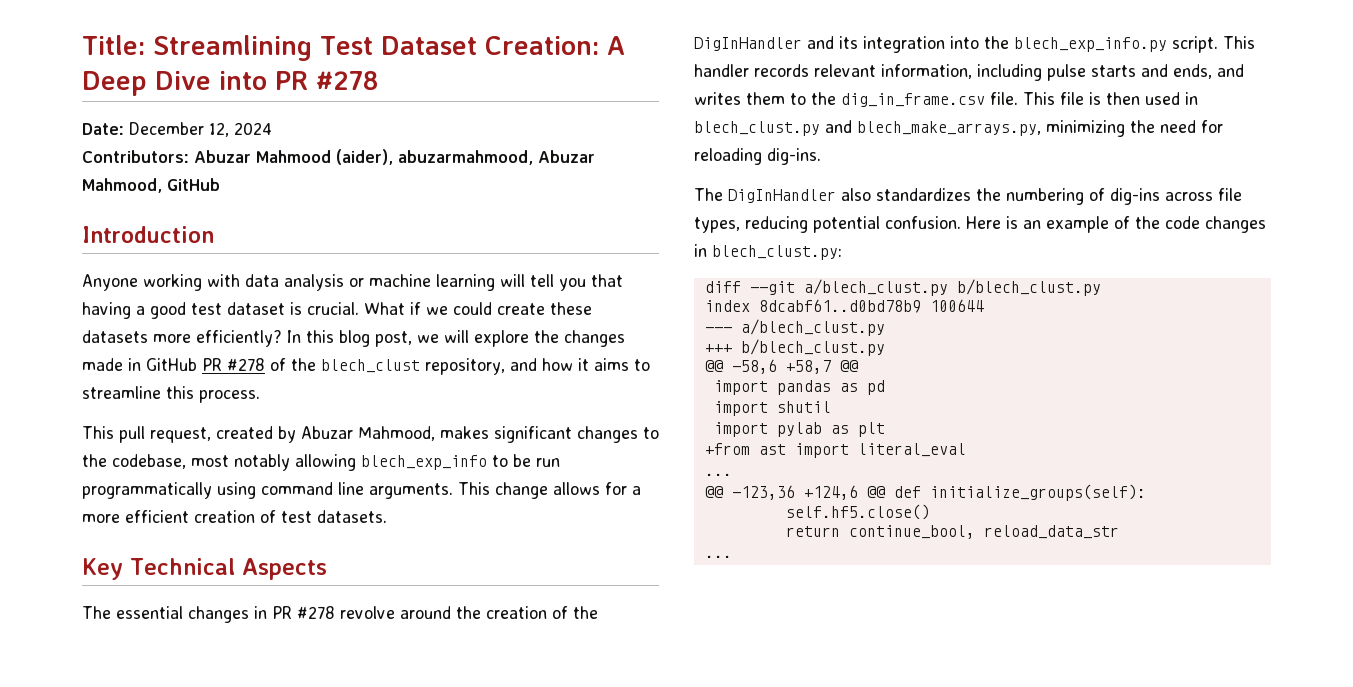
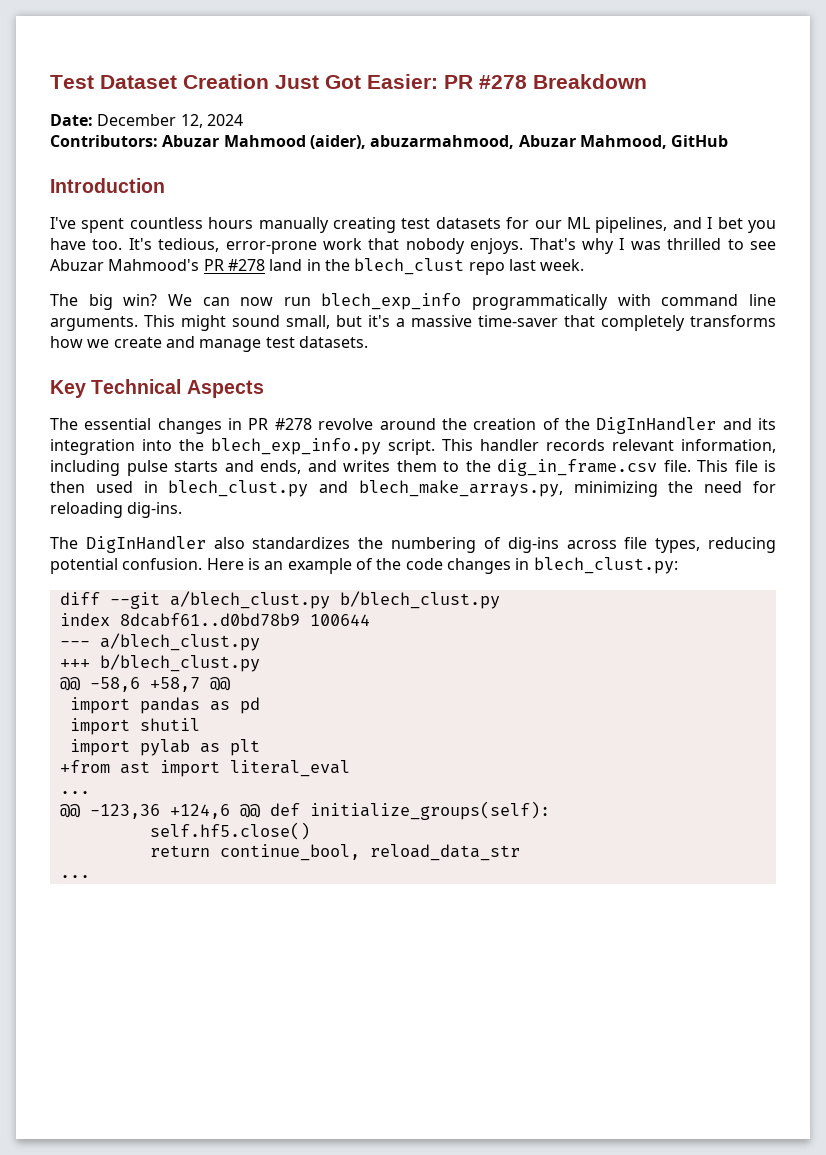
[82,35,625,61] [82,71,378,96] Title: Streamlining Test Dataset Creation: A Deep Dive into PR #278 -> [50,74,647,89] Test Dataset Creation Just Got Easier: PR #278 Breakdown
[82,274,623,291] [82,302,592,319] [82,330,625,347] [82,358,650,375] [82,386,260,403] [82,426,659,443] [82,454,560,471] [82,482,641,499] [82,510,276,523] Anyone working with data analysis or machine learning will tell you that having a good test dataset is crucial. What if we could create these datasets more efficiently? In this blog post, we will explore the changes made in GitHub PR #278 of the blech_clust repository, and how it aims to streamline this process. // This pull request, created by Abuzar Mahmood, makes significant changes to the codebase, most notably allowing blech_exp_info to be run programmatically using command line arguments. This change allows for a more efficient creation of -> [50,217,776,233] [50,238,776,254] [50,258,585,275] [50,293,776,310] [50,315,776,331] [50,336,262,352] I've spent countless hours manually creating test datasets for our ML pipelines, and I bet you have too. It's tedious, error-prone work that nobody enjoys. That's why I was thrilled to see Abuzar Mahmood's PR #278 land in the blech_clust repo last week. // The big win? We can now run blech_exp_info programmatically with command line arguments. This might sound small, but it's a massive time-saver that completely transforms how we create and manage

